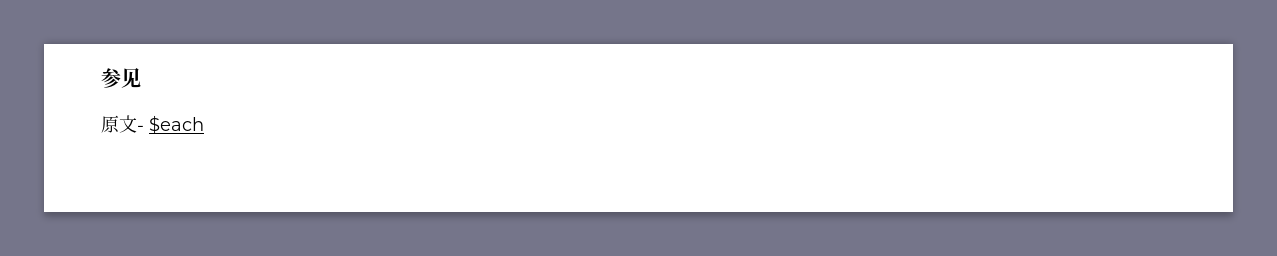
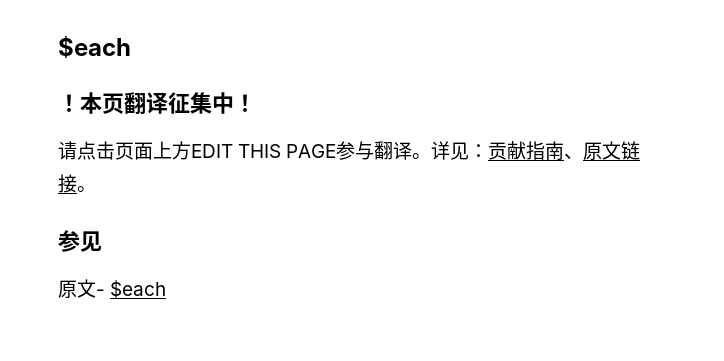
(101, 78) none -> [58,35,131,59] [58,92,256,114] [58,141,641,160] [58,174,96,193] $each // ！本页翻译征集中！ // 请点击页面上方EDIT THIS PAGE参与翻译。详见：贡献指南、原文链接。 //

